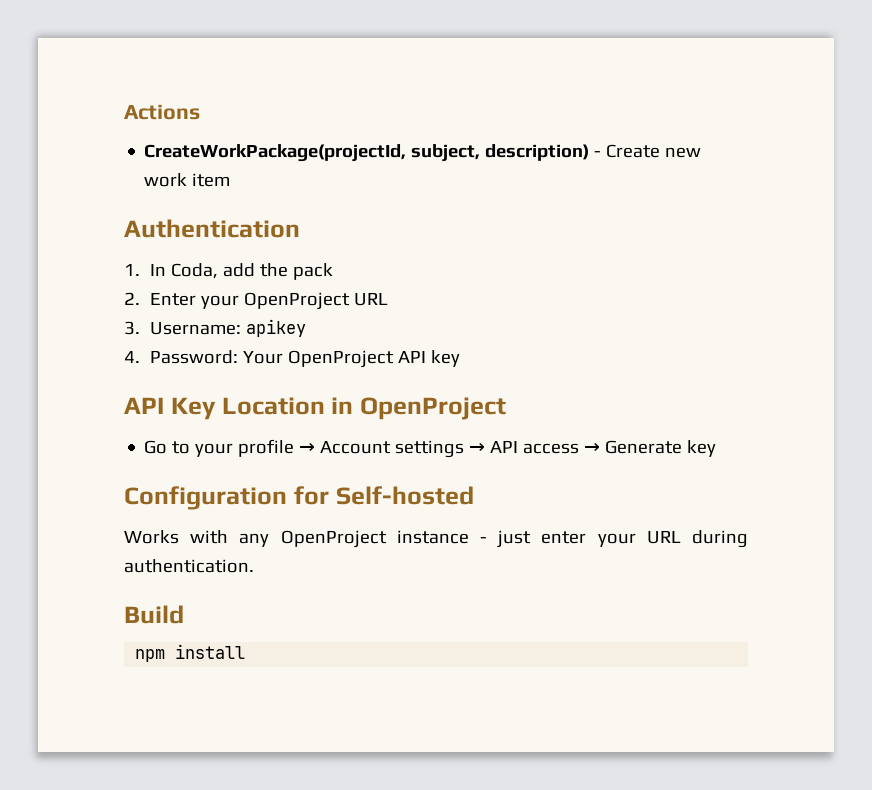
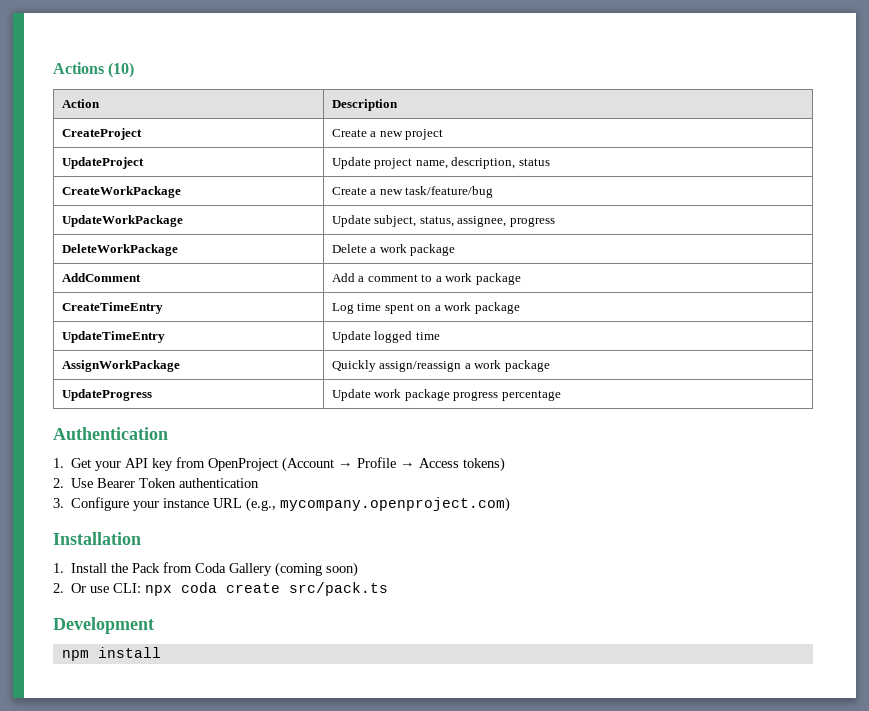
[144,144,702,162] [144,173,231,187] [124,219,300,238] [124,263,334,280] [124,292,389,310] [124,319,307,337] [124,350,461,368] [124,397,506,420] [144,439,717,458] [124,486,474,510] [124,530,748,548] [124,559,254,573] [124,605,184,624] // CreateWorkPackage(projectId, subject, description) - Create new work item // Authentication // 1. In Coda, add the pack // 2. Enter your OpenProject URL // 3. Username: apikey // 4. Password: Your OpenProject API key // API Key Location in OpenProject // Go to your profile → Account settings → API access → Generate key // Configuration for Self-hosted // Works with any OpenProject instance - just enter your URL during authentication. // Build -> [108,62,135,78] [61,99,100,108] [331,99,398,111] [61,128,142,140] [331,129,444,140] [61,157,144,169] [331,157,550,169] [61,186,181,198] [331,186,494,198] [61,215,183,227] [331,215,555,227] [61,244,178,256] [331,244,456,256] [61,273,141,282] [331,273,521,285] [61,302,163,314] [331,302,520,314] [61,331,165,343] [331,331,440,343] [61,360,180,372] [331,360,550,372] [61,389,152,401] [331,389,561,401] [53,427,168,440] [53,457,506,472] [53,478,260,488] [53,497,511,512] [53,532,141,545] [53,562,359,577] [53,582,389,596] [53,617,154,634] (10) // Action | Description // CreateProject | Create a new project // UpdateProject | Update project name, description, status // CreateWorkPackage | Create a new task/feature/bug // UpdateWorkPackage | Update subject, status, assignee, progress // DeleteWorkPackage | Delete a work package // AddComment | Add a comment to a work package // CreateTimeEntry | Log time spent on a work package // UpdateTimeEntry | Update logged time // AssignWorkPackage | Quickly assign/reassign a work package // UpdateProgress | Update work package progress percentage // Authentication // 1. Get your API key from OpenProject (Account → Profile → Access tokens) // 2. Use Bearer Token authentication // 3. Configure your instance URL (e.g., mycompany.openproject.com) // Installation // 1. Install the Pack from Coda Gallery (coming soon) // 2. Or use CLI: npx coda create src/pack.ts // Development

